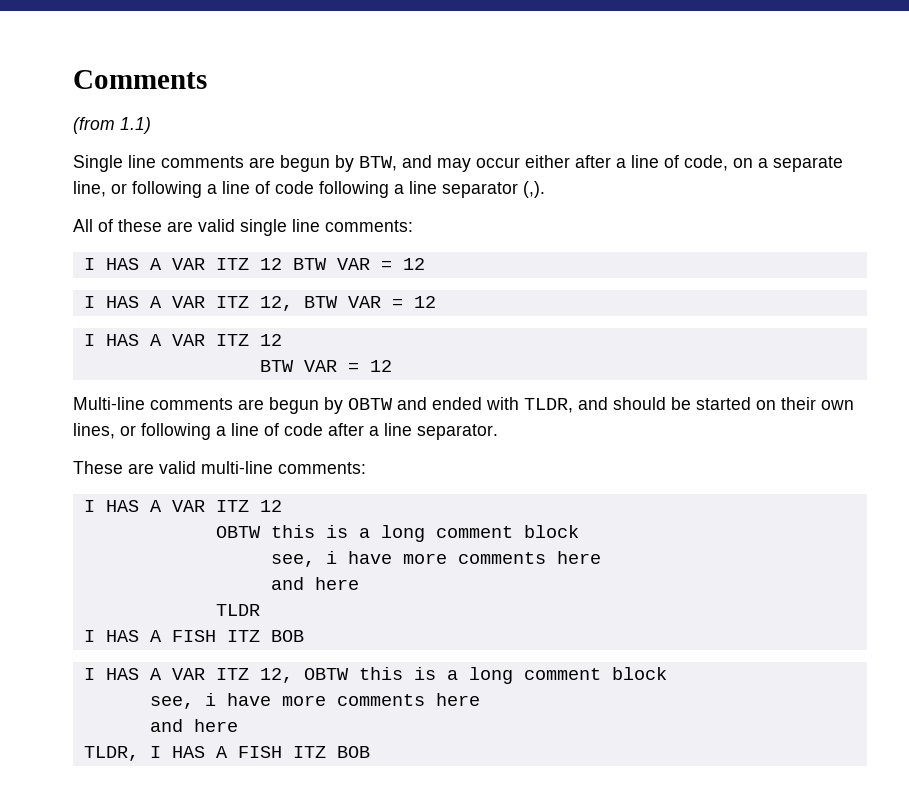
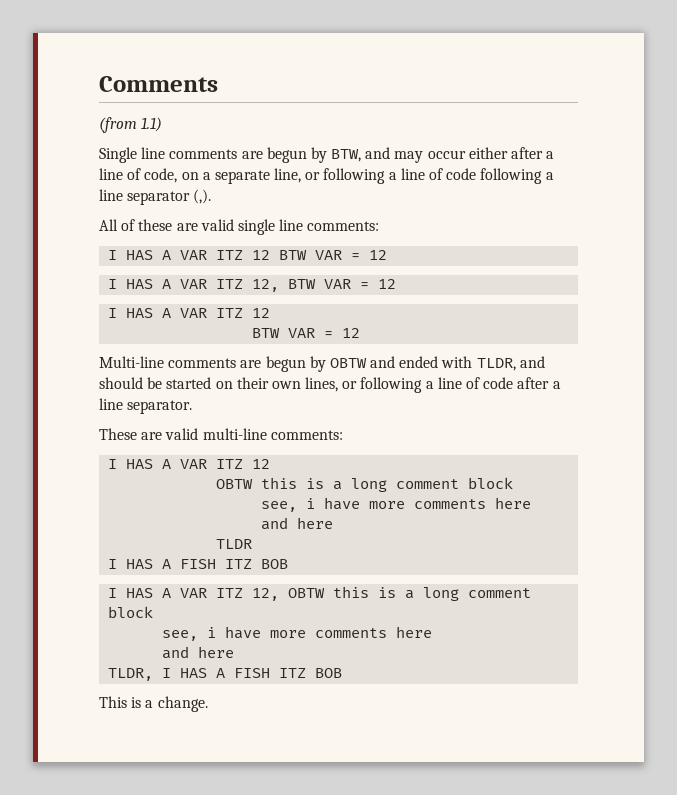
(370, 752) none -> [99,696,208,712] // This is a change.

